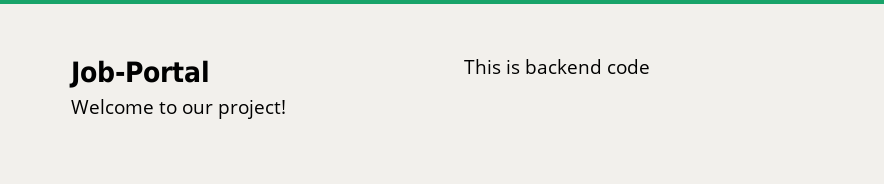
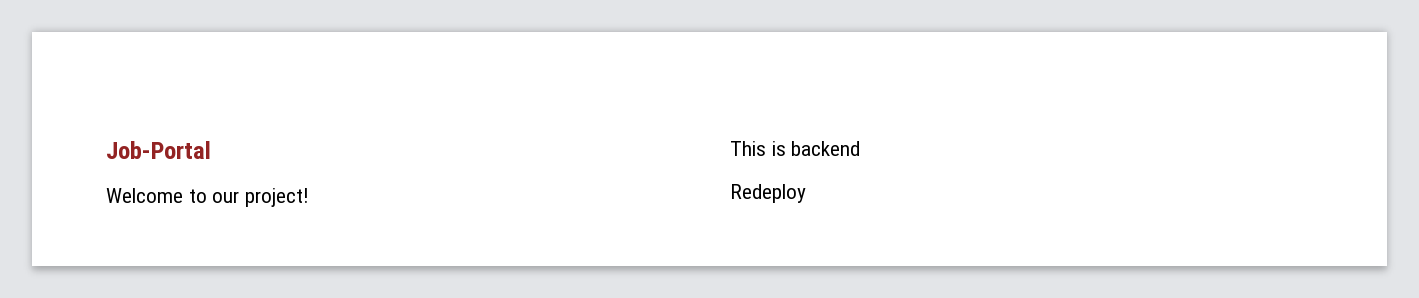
[607,59,650,74] code -> [730,184,806,203] // Redeploy

